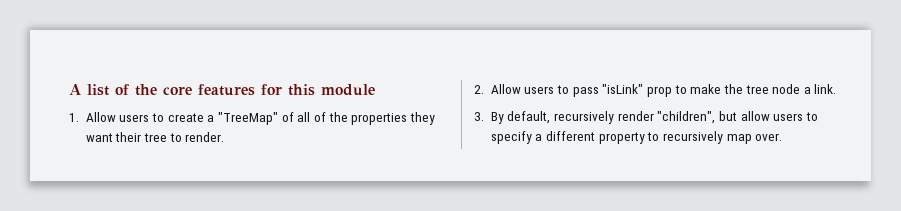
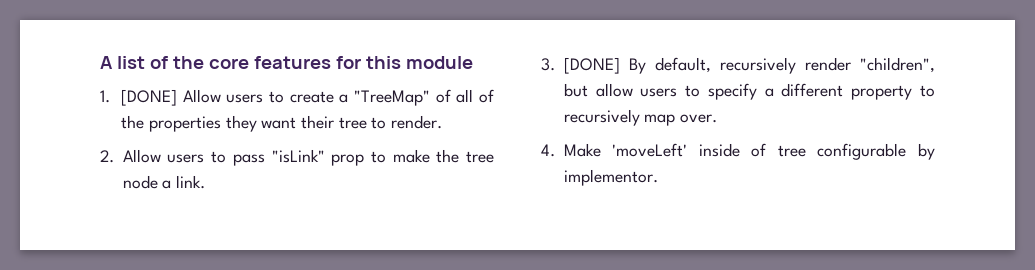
(79, 117) none -> [121,89,178,106] [DONE]
(484, 116) none -> [563,57,620,74] [DONE]
(783, 137) none -> [541,143,935,160] [563,169,658,186] // 4. Make 'moveLeft' inside of tree configurable by implementor.

